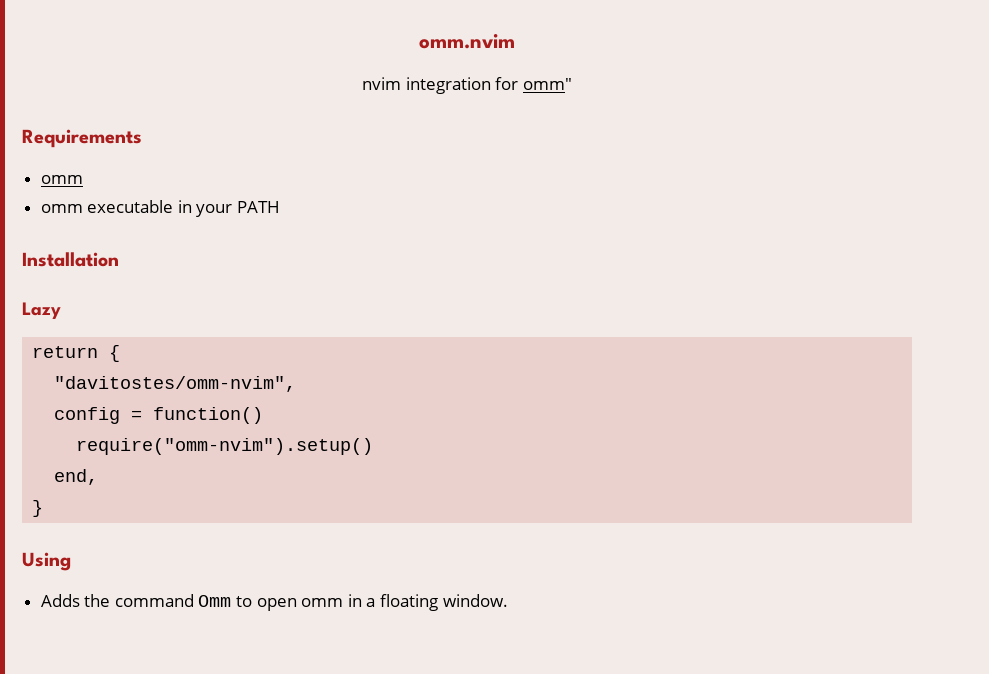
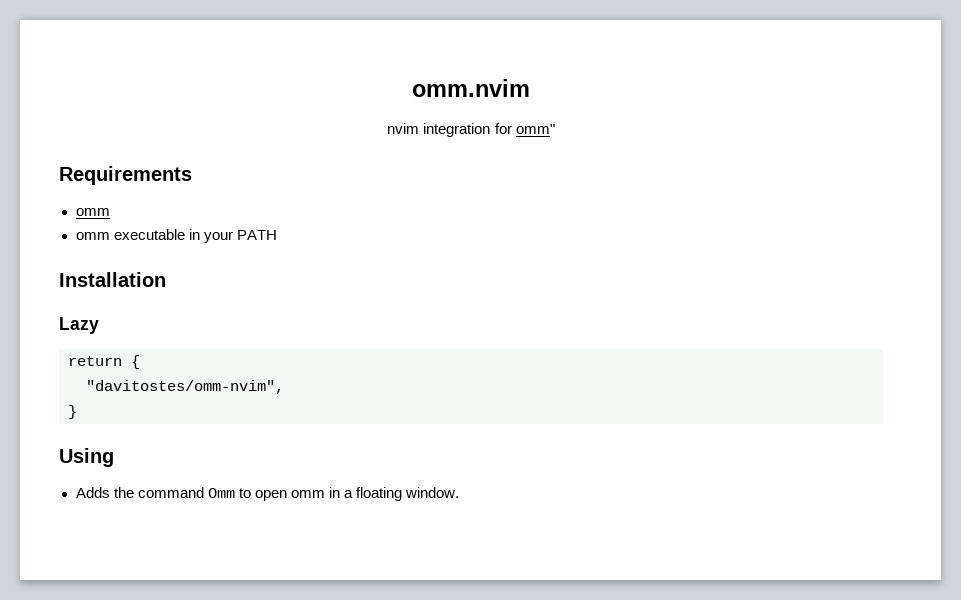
[54,407,264,424] [76,438,374,455] [54,469,99,485] // config = function() // require("omm-nvim").setup() // end, -> (284, 387) none

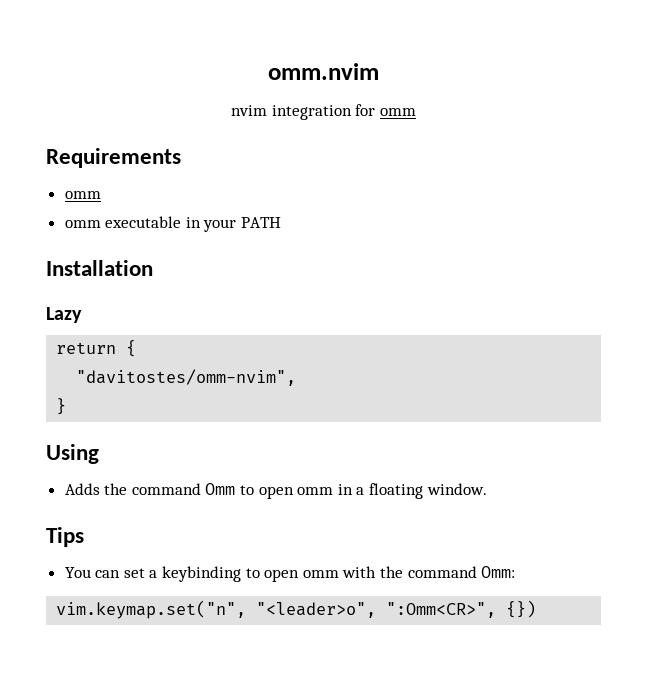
[515,124,555,134] omm" -> [379,108,416,116] omm
(460, 492) none -> [46,527,84,547] [64,566,516,582] [56,600,537,619] // Tips // You can set a keybinding to open omm with the command Omm: // vim.keymap.set("n", "<leader>o", ":Omm<CR>", {})

